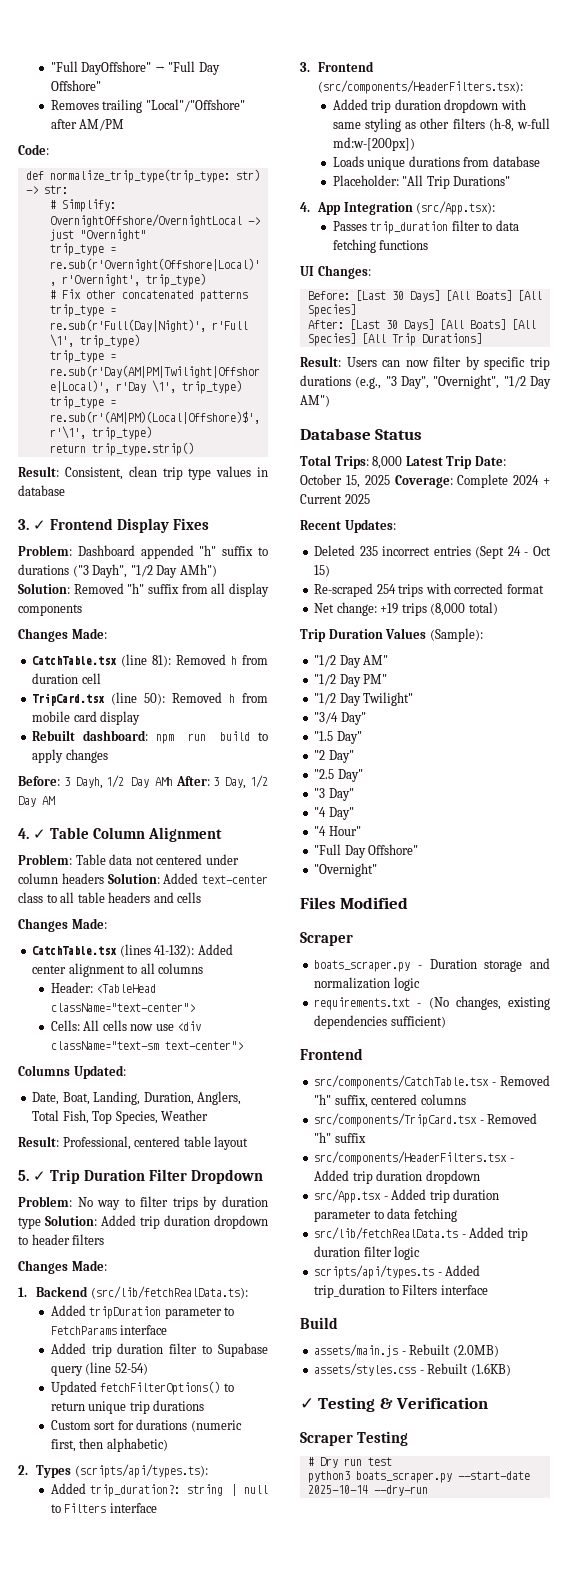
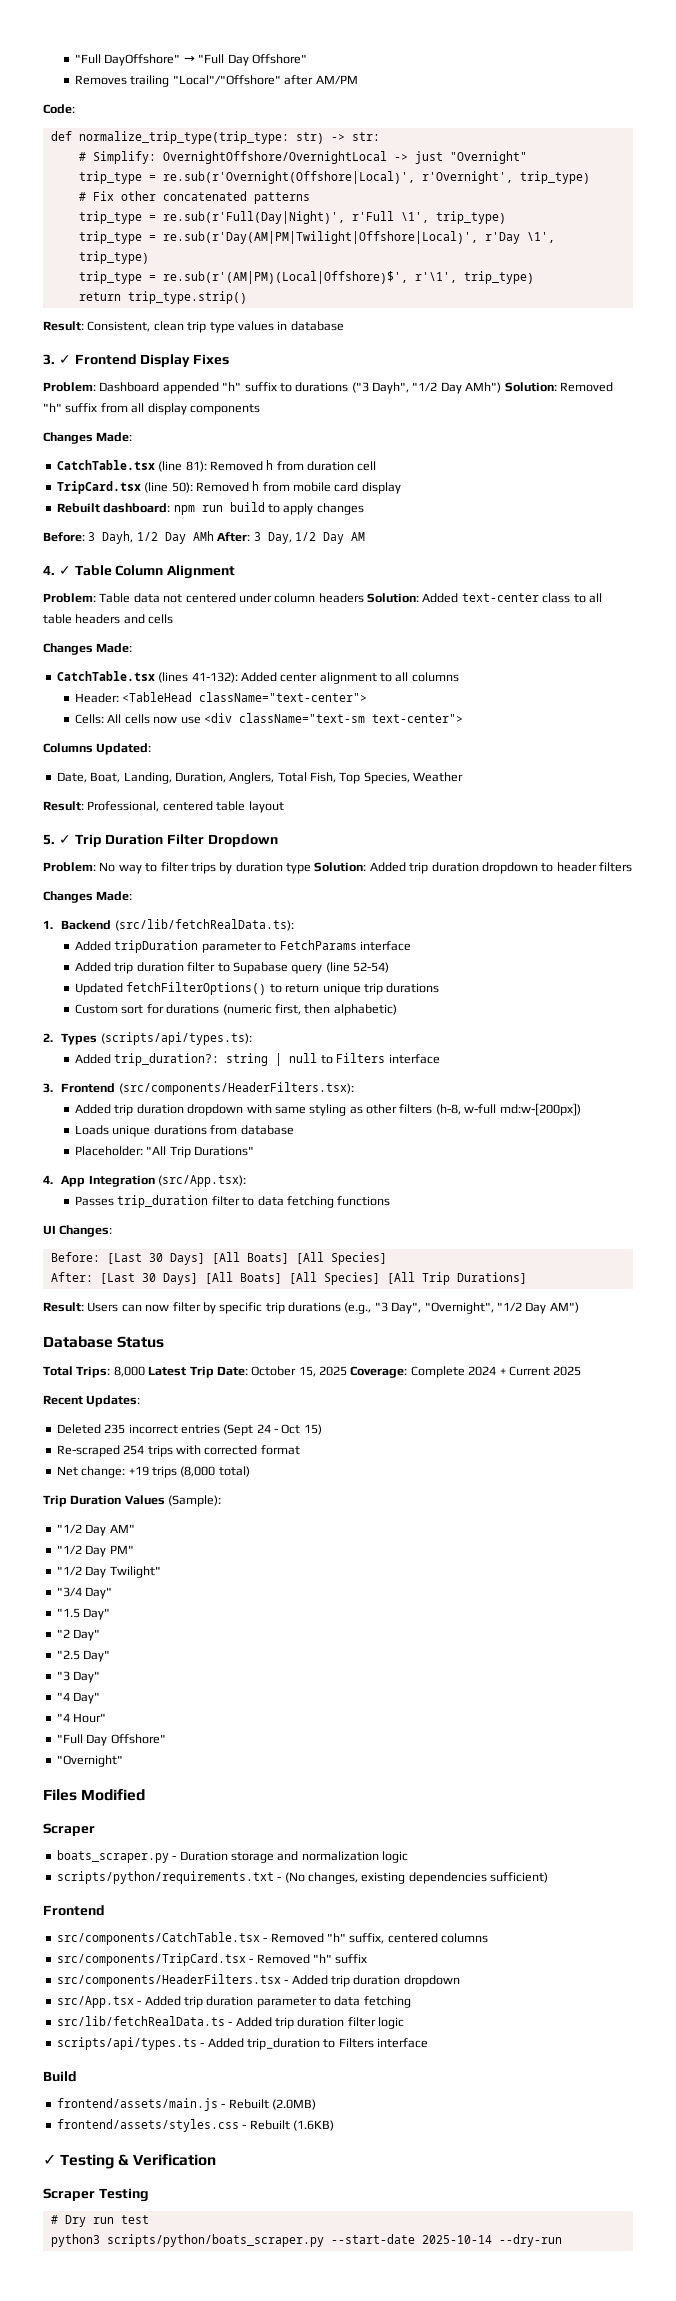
[314,997,411,1010] requirements.txt -> [56,1871,274,1884] scripts/python/requirements.txt
[314,1344,399,1357] assets/main.js -> [56,2098,218,2111] frontend/assets/main.js
[314,1363,417,1376] assets/styles.css -> [56,2119,239,2132] frontend/assets/styles.css
[355,1471,452,1483] boats_scraper.py -> [106,2234,324,2247] scripts/python/boats_scraper.py

